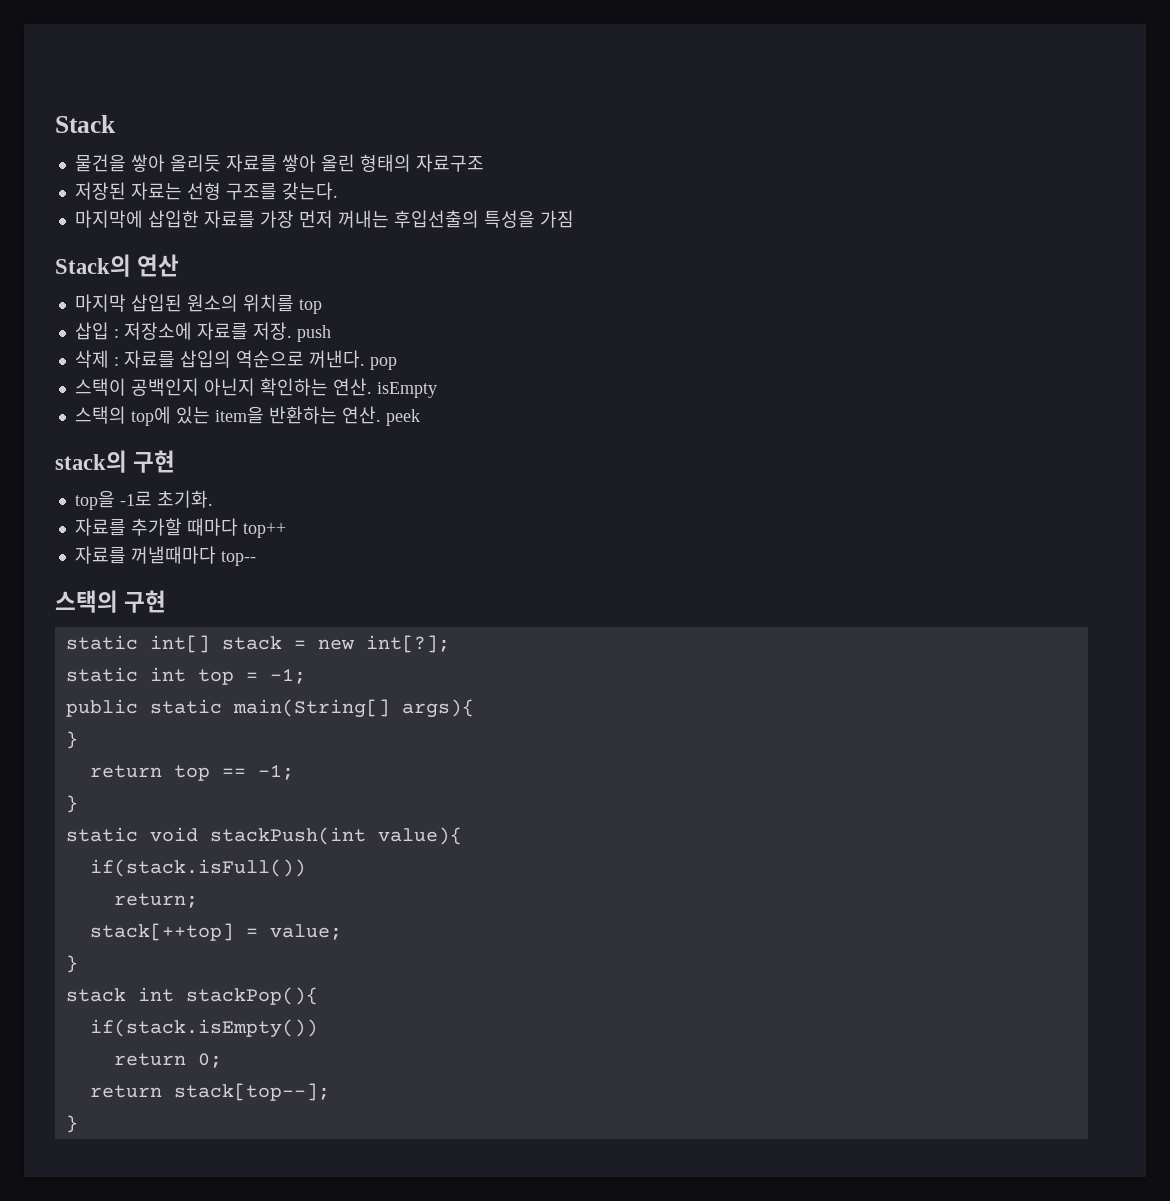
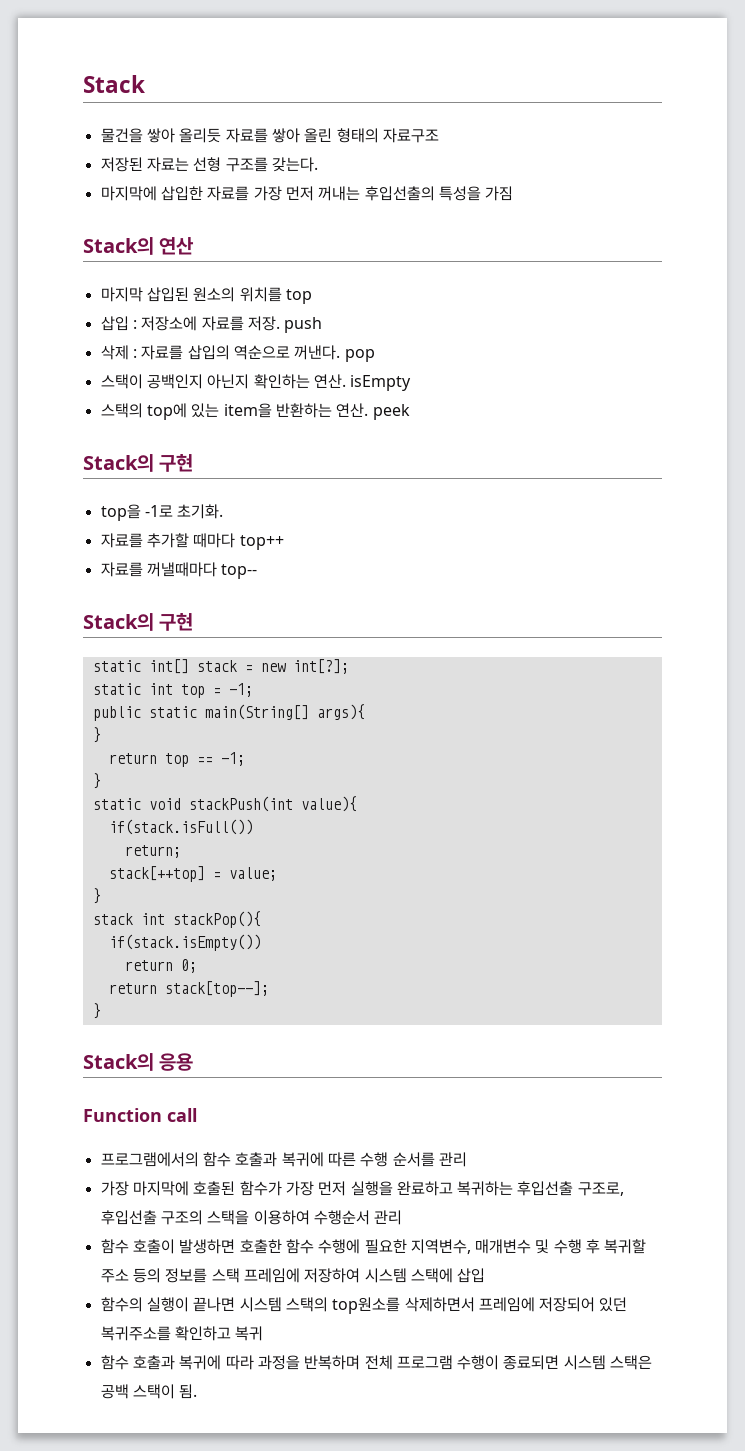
[55,450,127,473] stack의 -> [83,454,154,472] Stack의
[55,590,118,613] 스택의 -> [83,613,154,631] Stack의
(78, 1124) none -> [83,1053,194,1071] [83,1108,197,1122] [100,1152,467,1167] [100,1181,624,1196] [100,1210,403,1225] [100,1239,647,1254] [100,1268,486,1283] [100,1297,628,1314] [100,1326,264,1341] [100,1355,653,1370] [100,1384,198,1399] // Stack의 응용 // Function call // 프로그램에서의 함수 호출과 복귀에 따른 수행 순서를 관리 // 가장 마지막에 호출된 함수가 가장 먼저 실행을 완료하고 복귀하는 후입선출 구조로, 후입선출 구조의 스택을 이용하여 수행순서 관리 // 함수 호출이 발생하면 호출한 함수 수행에 필요한 지역변수, 매개변수 및 수행 후 복귀할 주소 등의 정보를 스택 프레임에 저장하여 시스템 스택에 삽입 // 함수의 실행이 끝나면 시스템 스택의 top원소를 삭제하면서 프레임에 저장되어 있던 복귀주소를 확인하고 복귀 // 함수 호출과 복귀에 따라 과정을 반복하며 전체 프로그램 수행이 종료되면 시스템 스택은 공백 스택이 됨.

